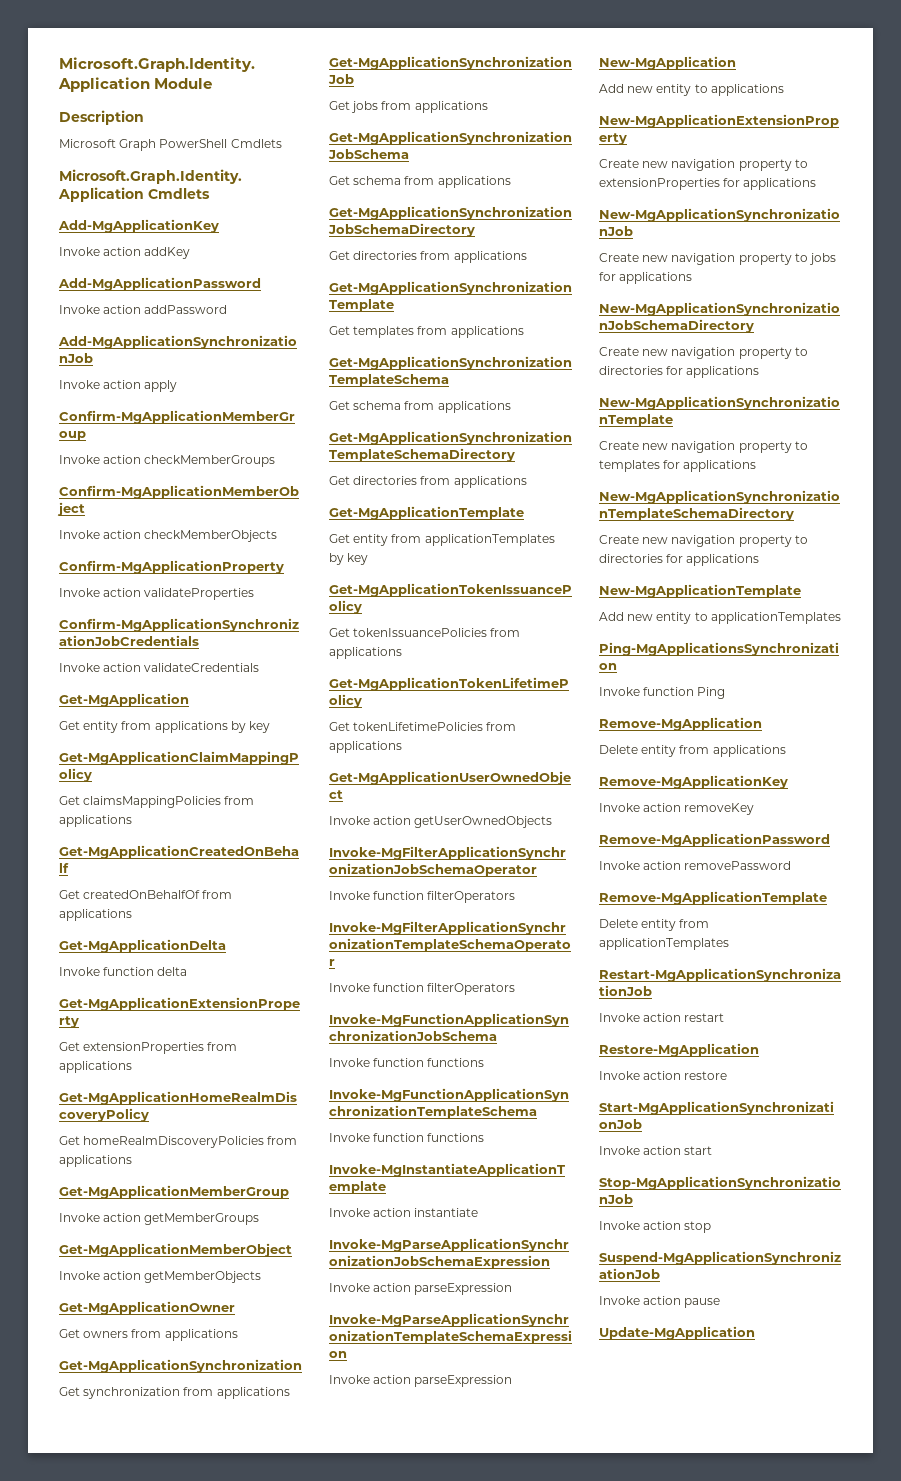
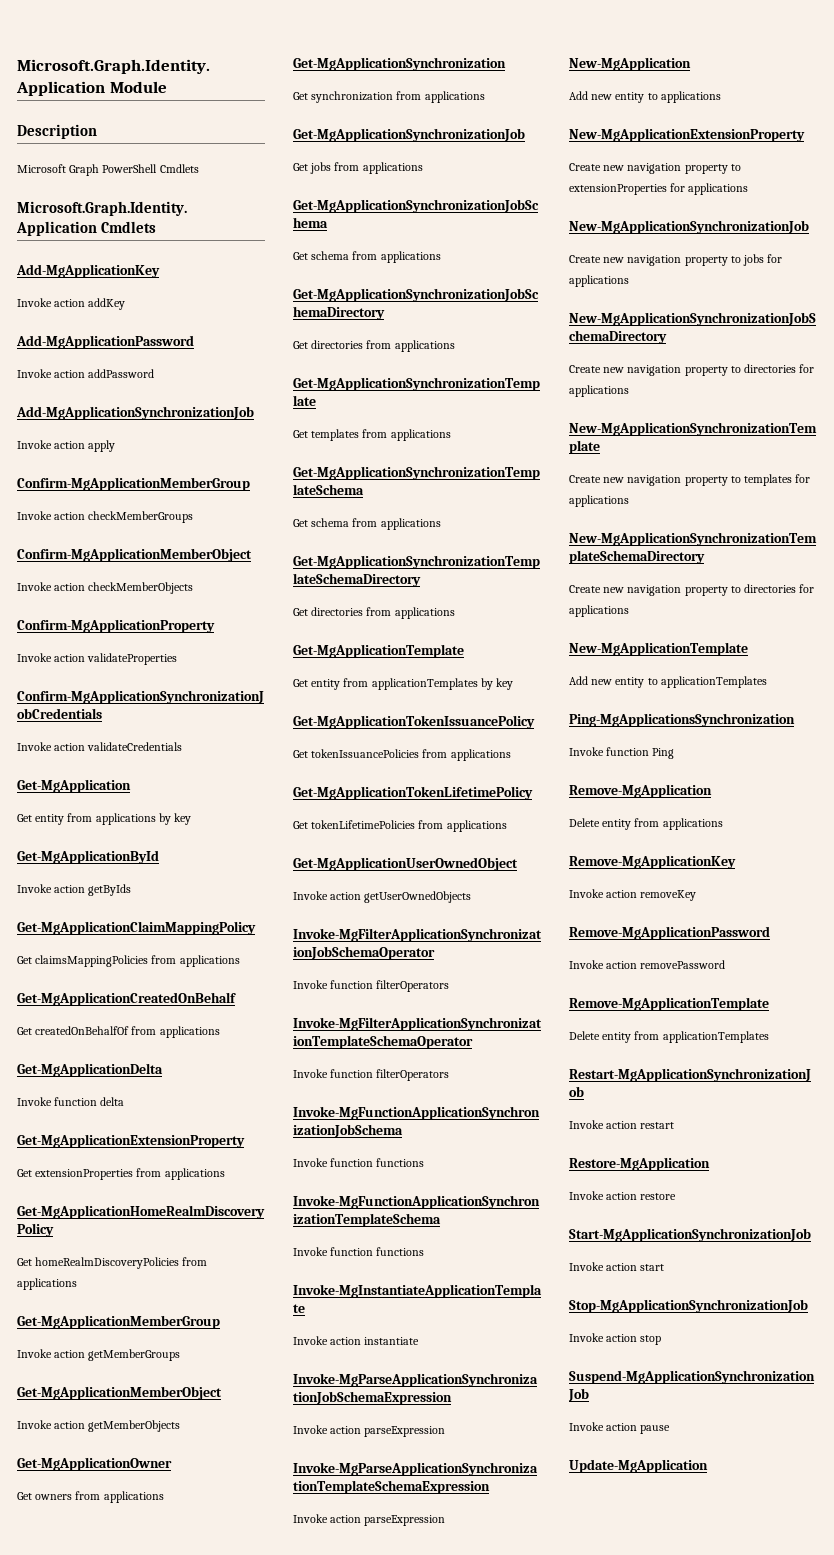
(271, 727) none -> [17,850,159,864] [17,884,132,896] // Get-MgApplicationById // Invoke action getByIds

